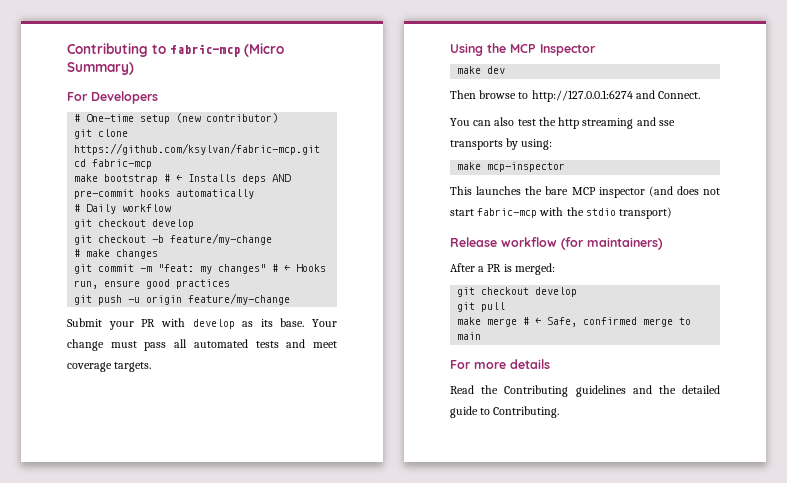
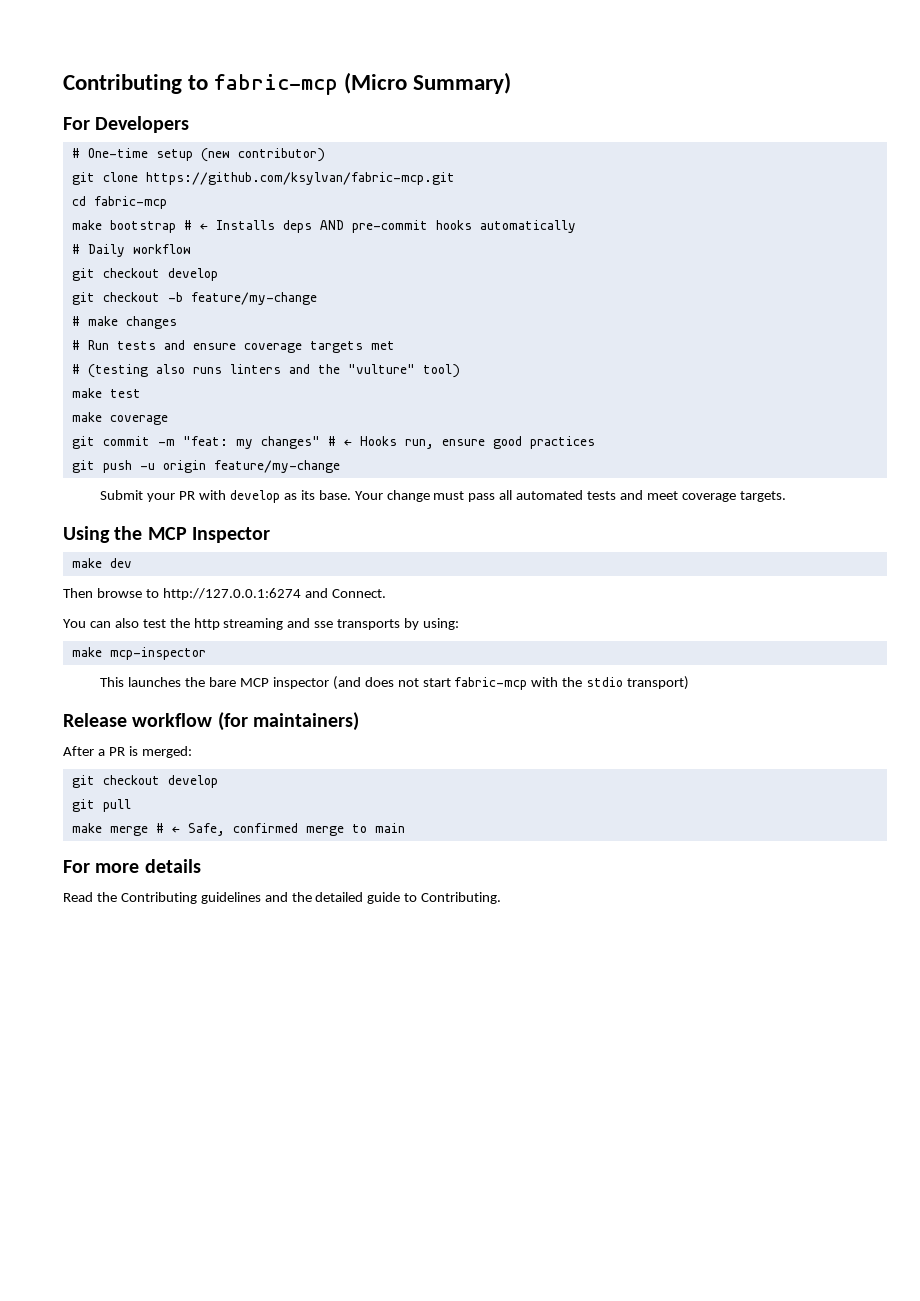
(159, 254) none -> [71,340,395,353] [71,364,460,378] [71,388,141,398] [71,412,168,425] // # Run tests and ensure coverage targets met // # (testing also runs linters and the "vulture" tool) // make test // make coverage

